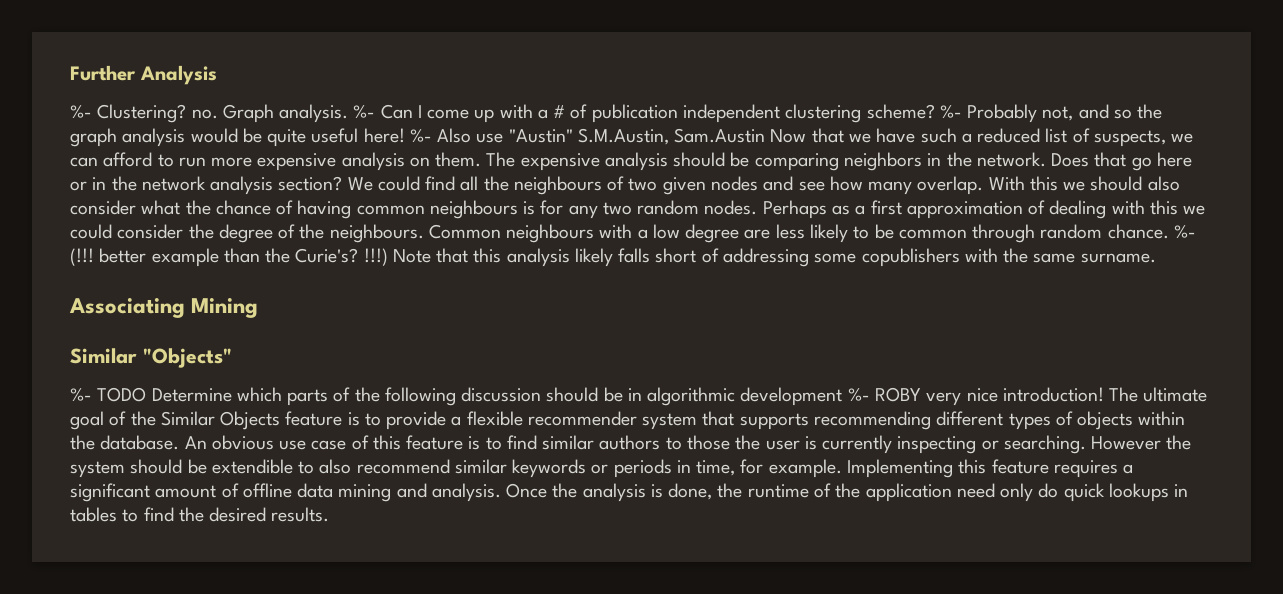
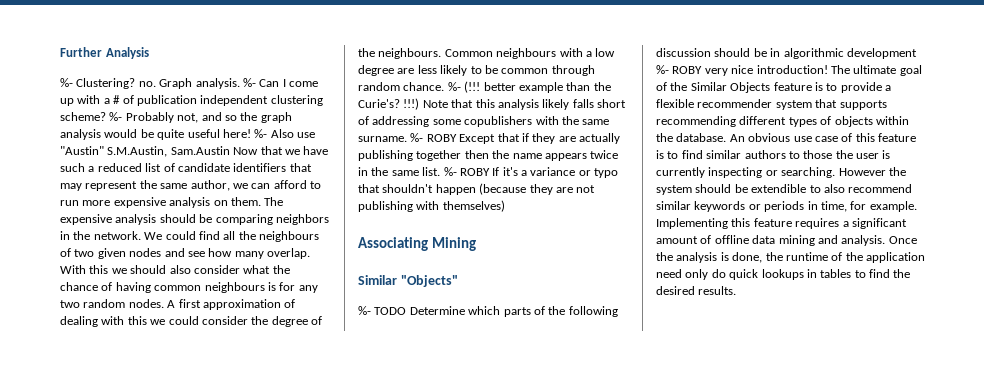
[1093,130,1166,147] suspects, -> [177,163,312,172] [60,180,230,191] candidate identifiers that may represent the same author,
[1051,152,1192,171] [70,176,343,195] Does that go here or in the network analysis section? -> (141, 235) none
[762,200,866,219] Perhaps as a -> [167,300,176,308] A
(1156, 258) none -> [410,133,620,144] [358,150,619,161] [358,167,619,178] [358,183,596,195] [358,200,505,212] %- ROBY Except that if they are actually publishing together then the name appears twice in the same list. %- ROBY If it's a variance or typo that shouldn't happen (because they are not publishing with themselves)

